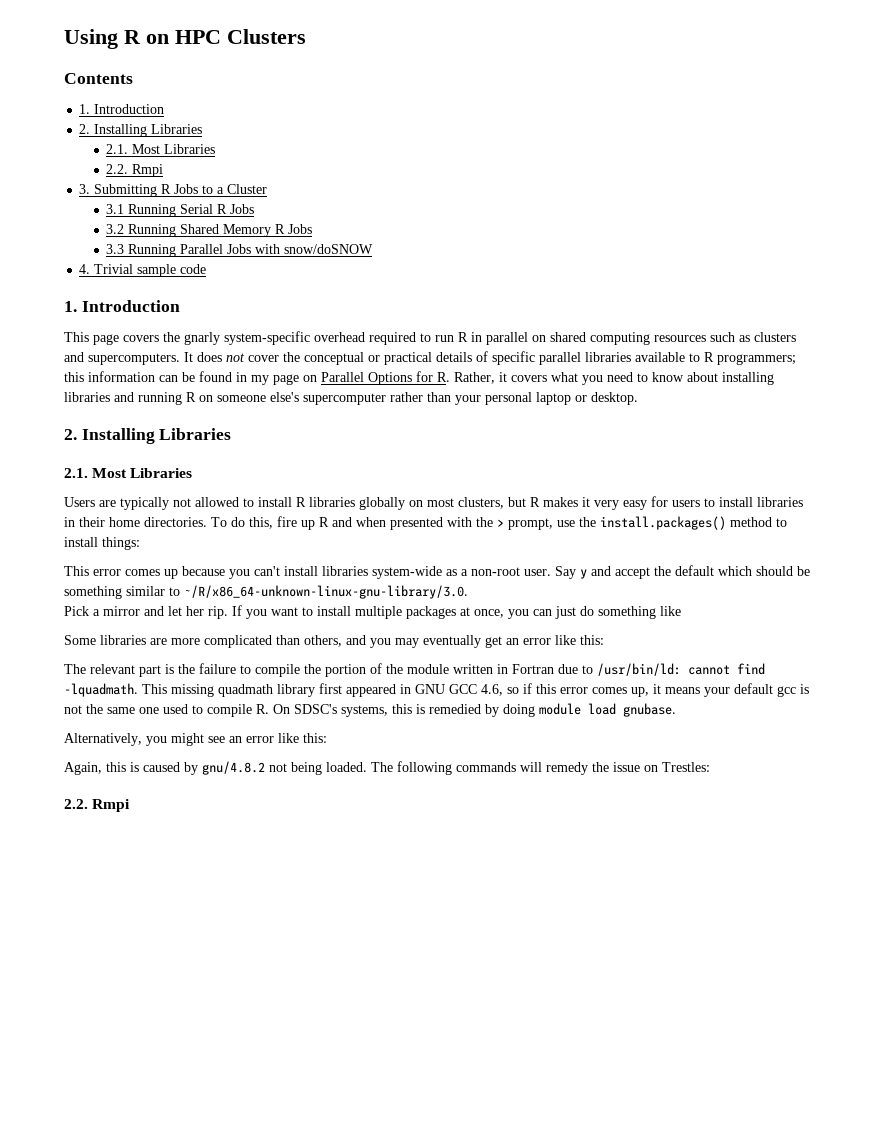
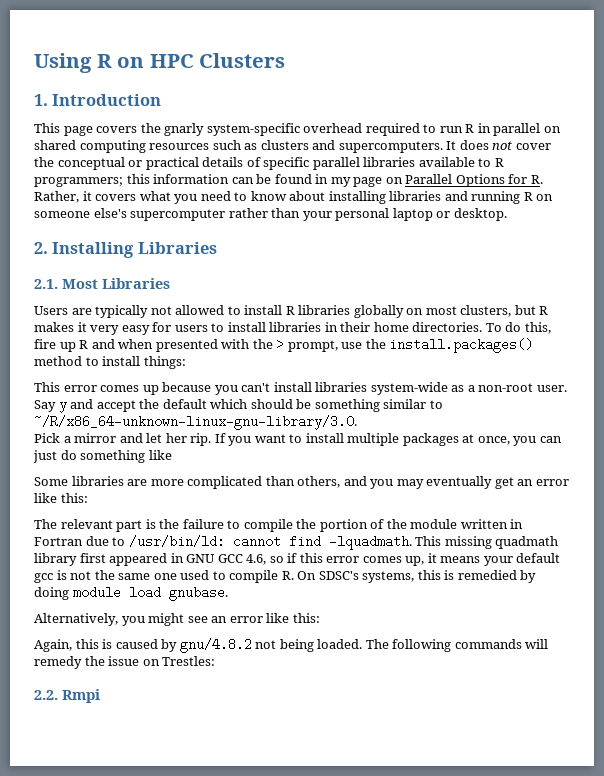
[64,73,133,84] [79,104,165,114] [79,124,203,137] [106,144,216,154] [106,164,164,177] [79,184,268,197] [106,204,255,217] [106,224,313,237] [106,244,374,257] [79,264,207,277] // Contents // 1. Introduction // 2. Installing Libraries // 2.1. Most Libraries // 2.2. Rmpi // 3. Submitting R Jobs to a Cluster // 3.1 Running Serial R Jobs // 3.2 Running Shared Memory R Jobs // 3.3 Running Parallel Jobs with snow/doSNOW // 4. Trivial sample code -> (286, 60) none

